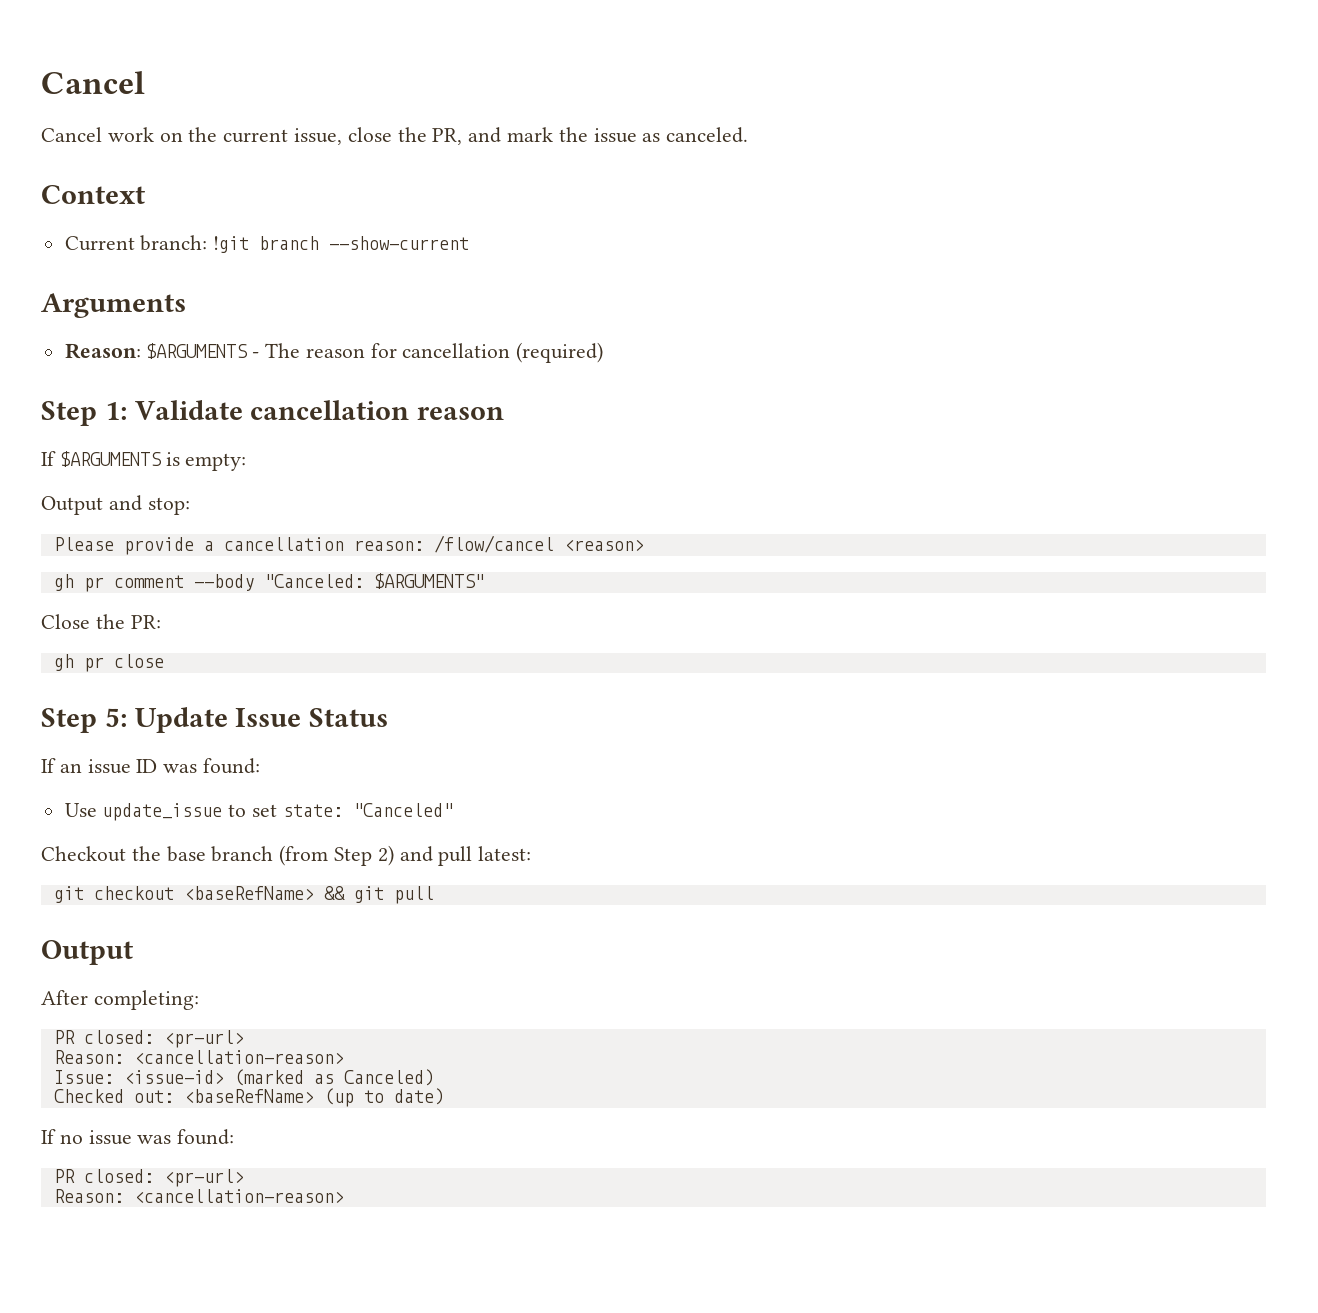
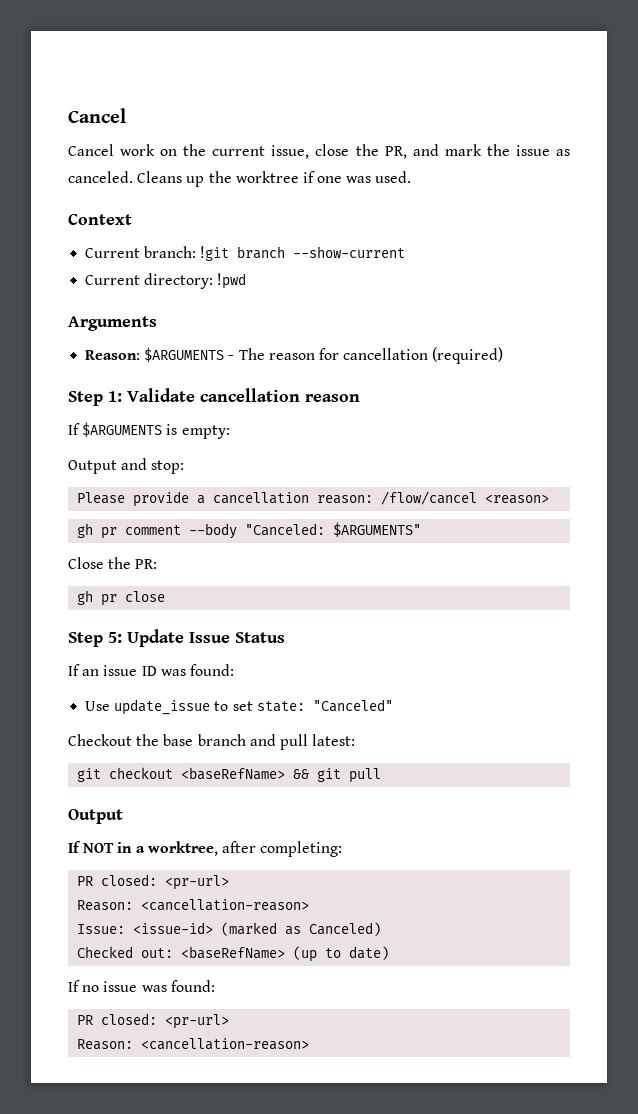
(749, 135) none -> [137,171,412,187] Cleans up the worktree if one was used.
(470, 243) none -> [85,273,247,289] // Current directory: !pwd
[279,845,394,866] (from Step 2) -> (246, 740) none
[41,990,88,1005] After -> [68,841,256,856] If NOT in a worktree, after

